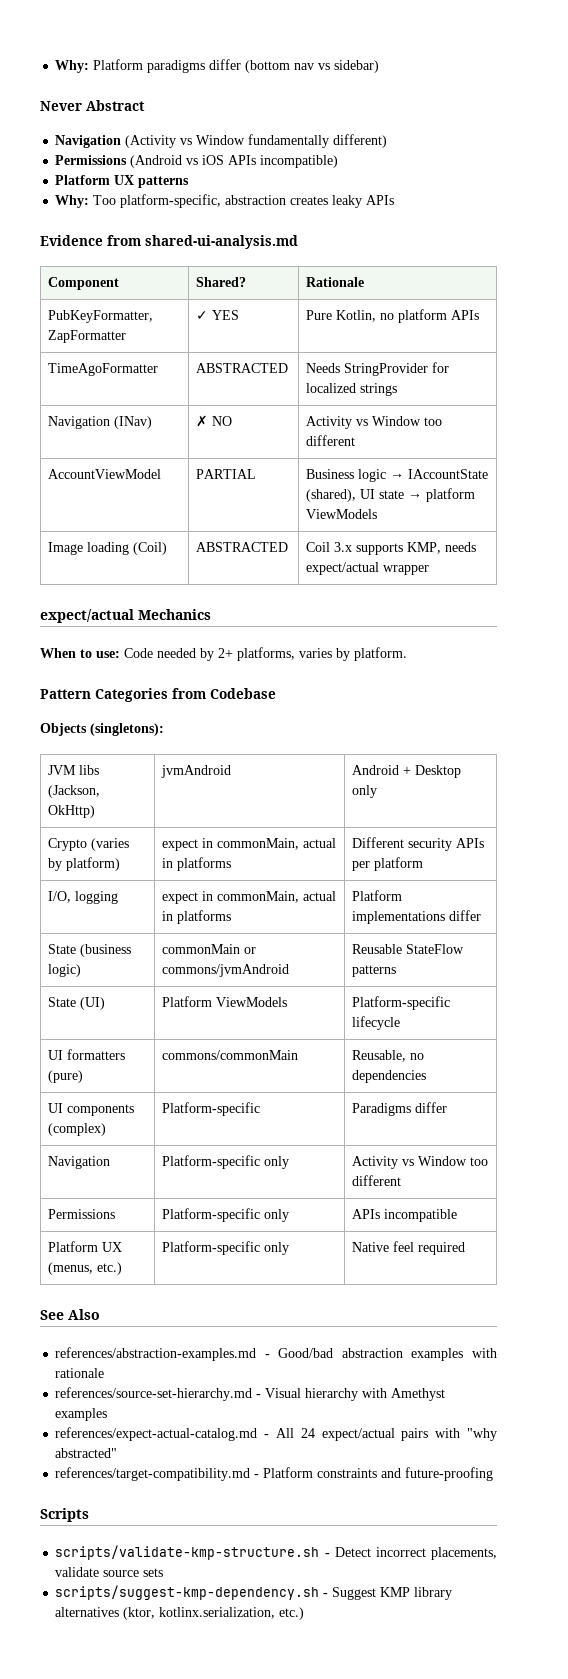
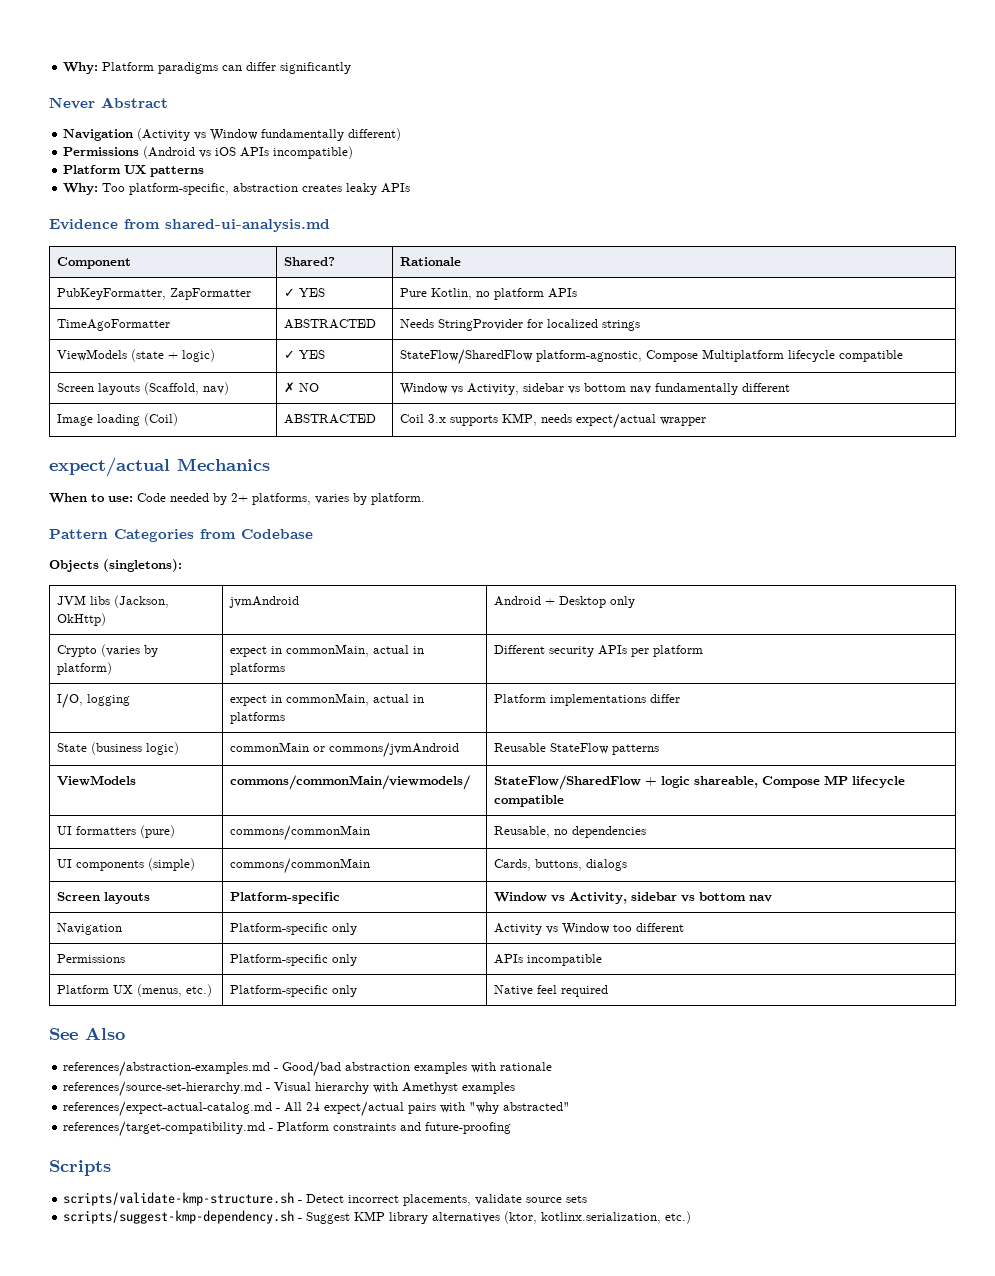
[209,59,380,73] differ (bottom nav vs sidebar) -> [222,62,352,74] can differ significantly
[48,416,153,429] [196,415,233,427] [306,416,443,429] [306,435,356,446] [48,469,162,479] [196,469,257,479] [306,469,489,482] [306,488,476,502] [306,509,378,519] Navigation (INav) | ✗ NO | Activity vs Window too different // AccountViewModel | PARTIAL | Business logic → IAccountState (shared), UI state → platform ViewModels -> [56,349,215,362] [283,350,325,359] [399,349,903,365] [56,382,229,395] [283,382,319,393] [399,383,790,395] ViewModels (state + logic) | ✓ YES | StateFlow/SharedFlow platform-agnostic, Compose Multiplatform lifecycle compatible // Screen layouts (Scaffold, nav) | ✗ NO | Window vs Activity, sidebar vs bottom nav fundamentally different
[48,997,106,1010] [162,996,288,1007] [352,996,451,1010] [352,1016,401,1030] State (UI) | Platform ViewModels | Platform-specific lifecycle -> [56,775,136,786] [229,775,470,790] [493,775,905,790] [493,795,564,807] ViewModels | commons/commonMain/viewmodels/ | StateFlow/SharedFlow + logic shareable, Compose MP lifecycle compatible
[48,1123,107,1136] [162,1102,261,1116] [352,1102,448,1116] (complex) | Platform-specific | Paradigms differ -> [147,858,195,871] [229,858,370,874] [493,859,627,871] [56,892,150,904] [229,892,340,904] [493,892,772,904] (simple) | commons/commonMain | Cards, buttons, dialogs // Screen layouts | Platform-specific | Window vs Activity, sidebar vs bottom nav

